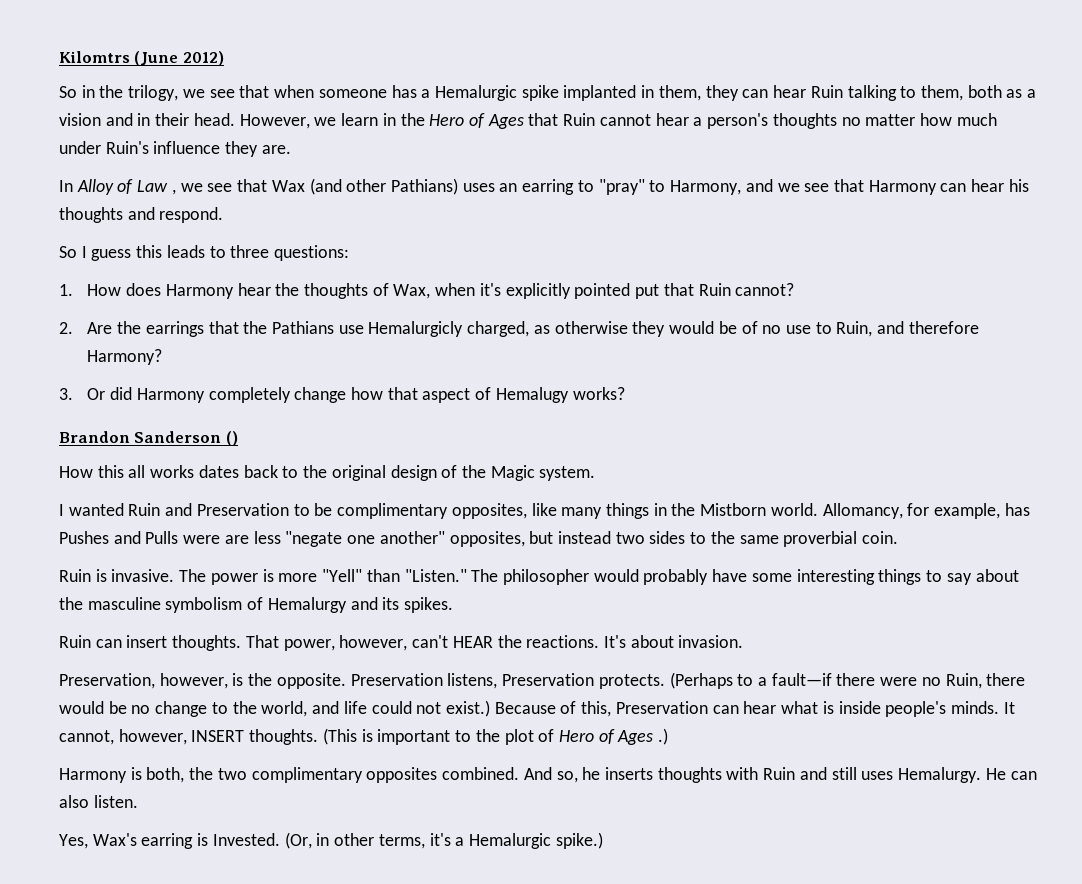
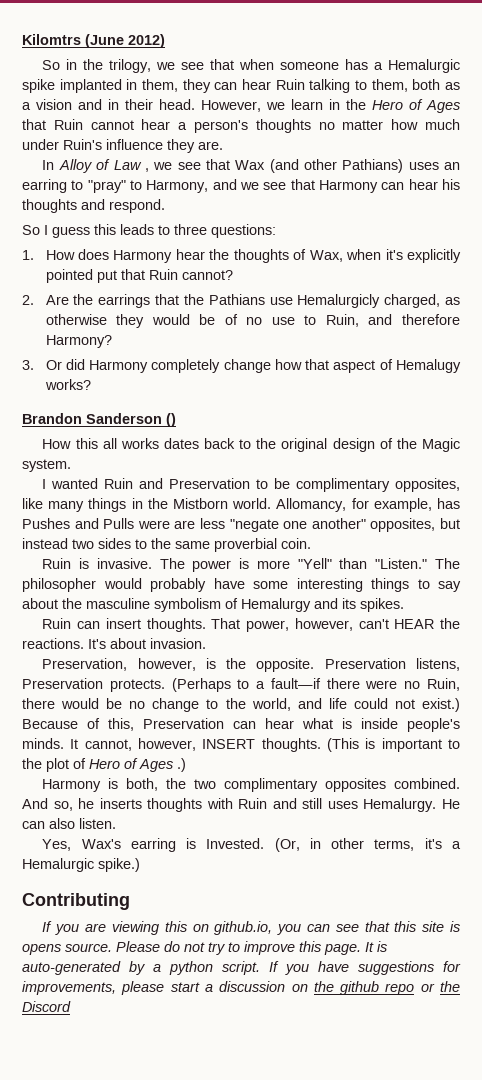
(603, 840) none -> [22,893,130,910] [42,921,460,935] [22,941,387,955] [22,961,461,975] [22,981,461,995] [22,1001,71,1012] // Contributing // If you are viewing this on github.io, you can see that this site is opens source. Please do not try to improve this page. It is auto-generated by a python script. If you have suggestions for improvements, please start a discussion on the github repo or the Discord

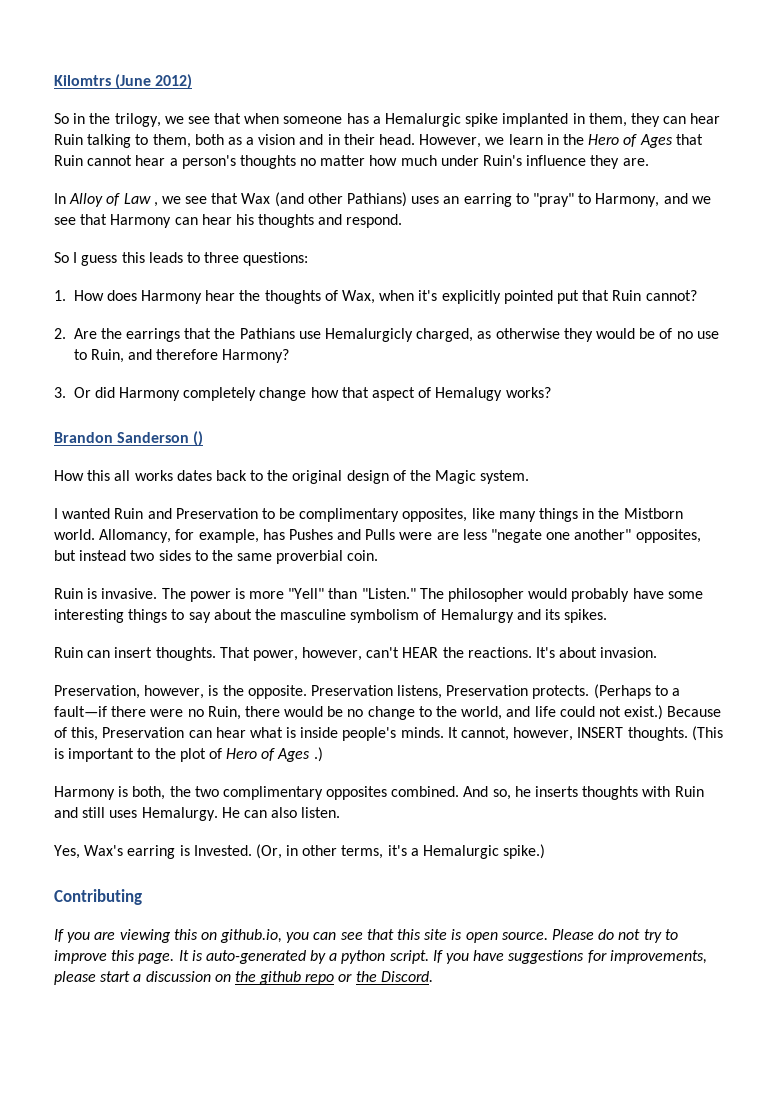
[22,944,61,955] opens -> [465,932,498,943] open
[22,1001,71,1012] Discord -> [380,971,433,982] Discord.

